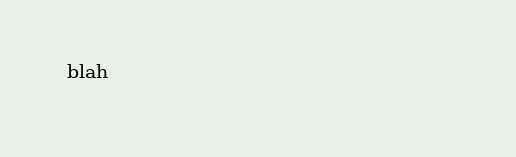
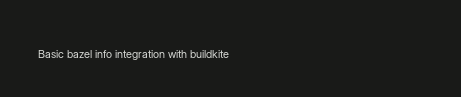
[67,64,108,78] blah -> [38,50,229,60] Basic bazel info integration with buildkite

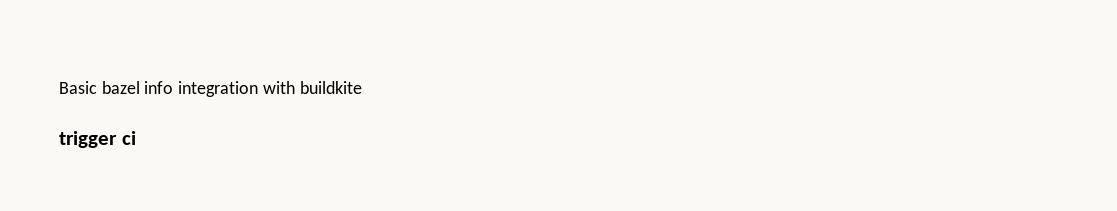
(229, 54) none -> [59,131,136,148] // trigger ci

